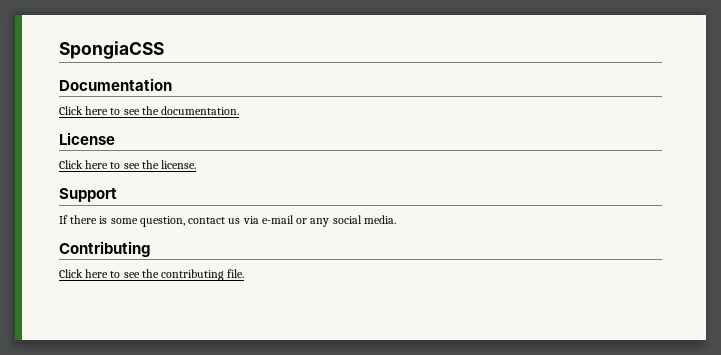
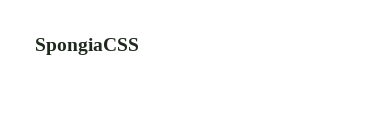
[59,78,172,91] [59,106,240,115] [59,132,115,145] [59,160,197,169] [59,188,117,202] [59,215,396,227] [59,241,150,257] [59,269,245,281] // Documentation // Click here to see the documentation. // License // Click here to see the license. // Support // If there is some question, contact us via e-mail or any social media. // Contributing // Click here to see the contributing file. -> (139, 46) none

